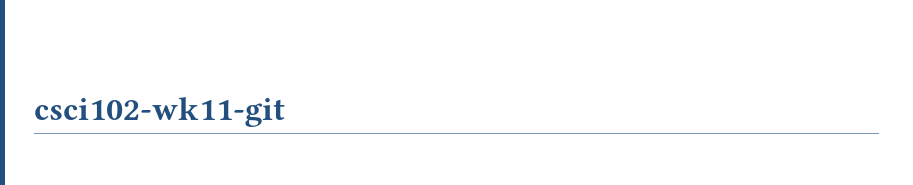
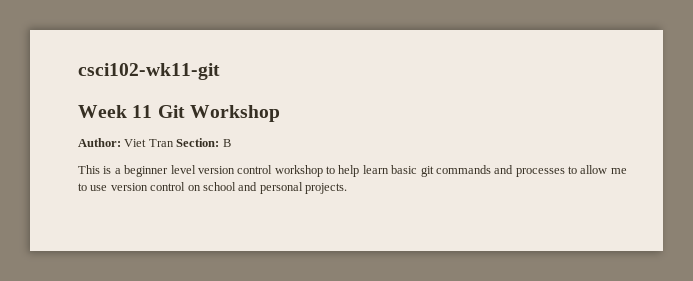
(285, 112) none -> [78,105,280,122] [78,138,231,147] [78,165,627,177] [78,182,347,194] // Week 11 Git Workshop // Author: Viet Tran Section: B // This is a beginner level version control workshop to help learn basic git commands and processes to allow me to use version control on school and personal projects.

